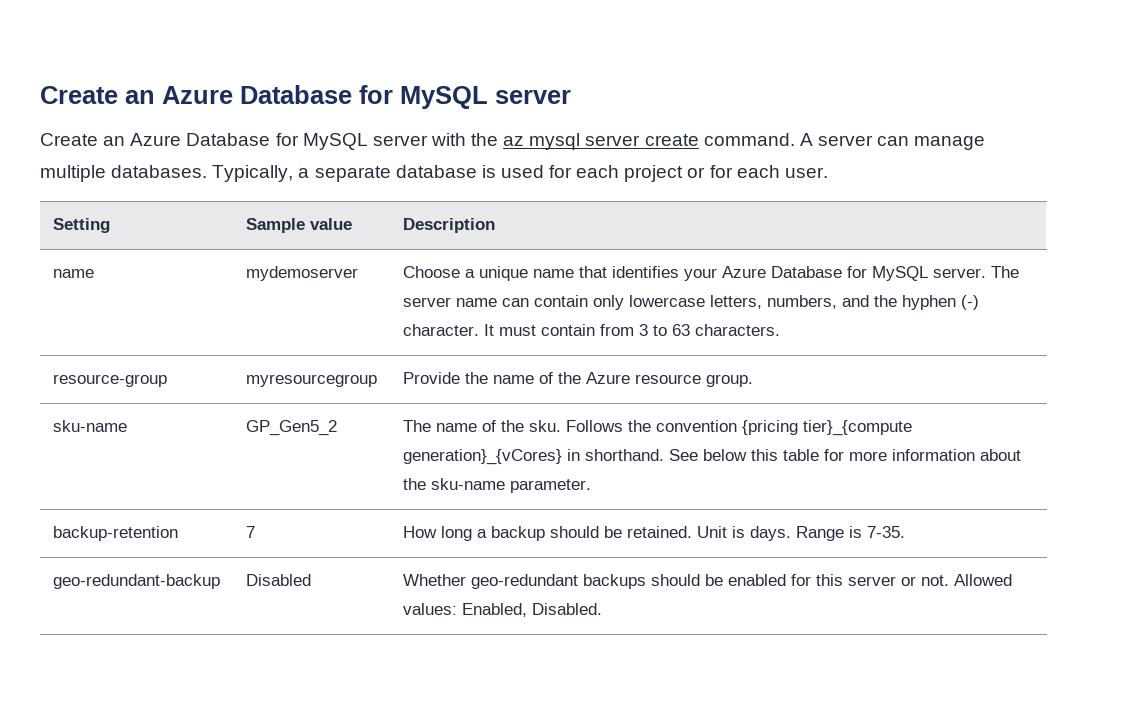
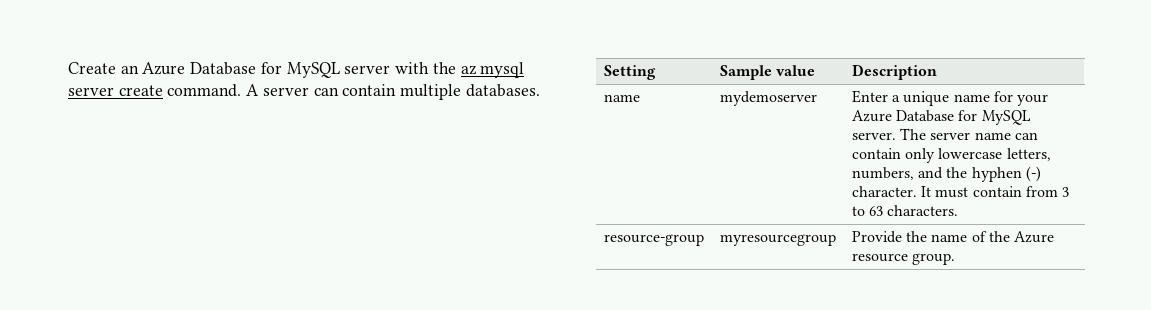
[40,85,571,109] [40,133,428,150] Create an Azure Database for MySQL server // Create an Azure Database for MySQL server -> [68,62,391,78] Create an Azure Database for MySQL server
[914,136,986,150] manage -> [342,84,397,96] contain
[212,165,828,182] Typically, a separate database is used for each project or for each user. -> (540, 90) none
[402,266,460,278] Choose -> [851,90,888,103] Enter
[578,266,679,278] that identifies -> [993,91,1013,102] for
[52,420,127,432] [245,420,337,436] [402,420,912,436] [402,449,1021,465] [402,478,591,493] [52,526,178,541] [245,526,255,538] [402,526,905,541] [52,574,220,589] [245,574,311,586] [402,574,1012,589] [402,603,602,617] // sku-name | GP_Gen5_2 | The name of the sku. Follows the convention {pricing tier}_{compute generation}_{vCores} in shorthand. See below this table for more information about the sku-name parameter. // backup-retention | 7 | How long a backup should be retained. Unit is days. Range is 7-35. // geo-redundant-backup | Disabled | Whether geo-redundant backups should be enabled for this server or not. Allowed values: Enabled, Disabled. -> (955, 259) none

